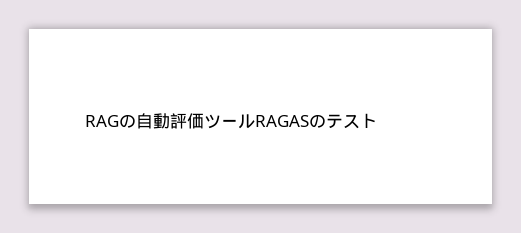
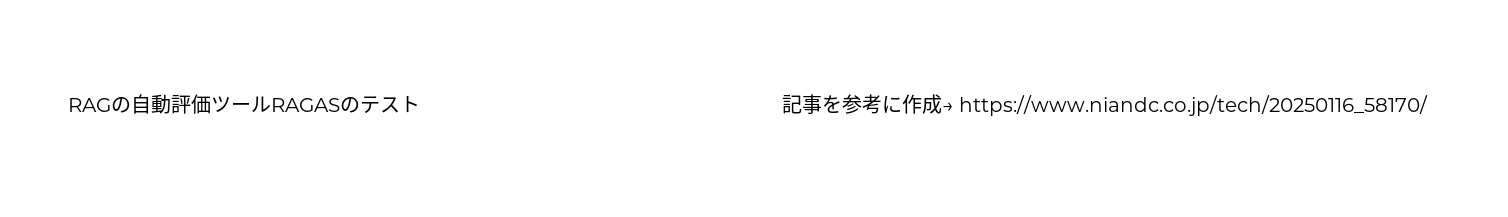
(377, 120) none -> [782,94,1429,116] // 記事を参考に作成→ https://www.niandc.co.jp/tech/20250116_58170/

